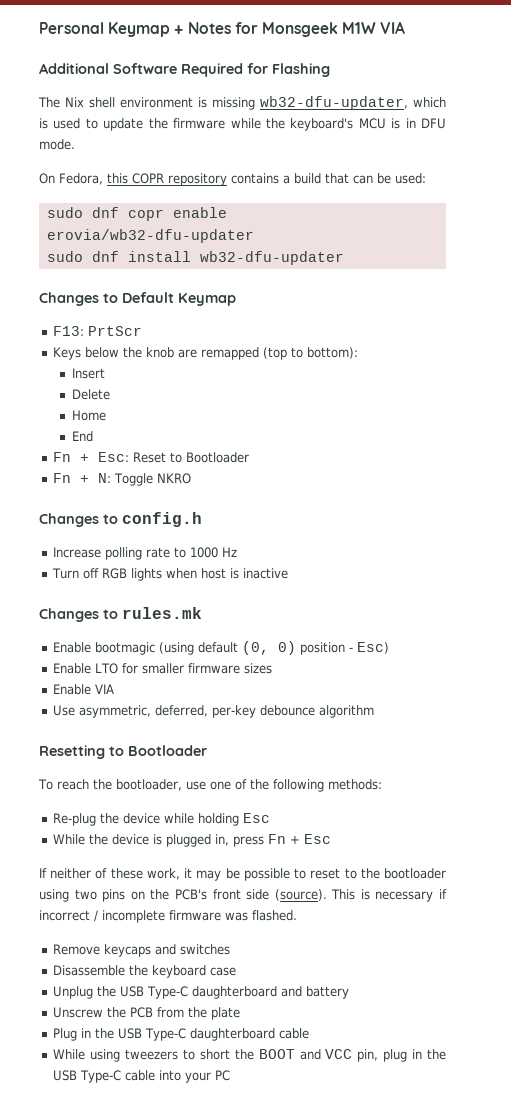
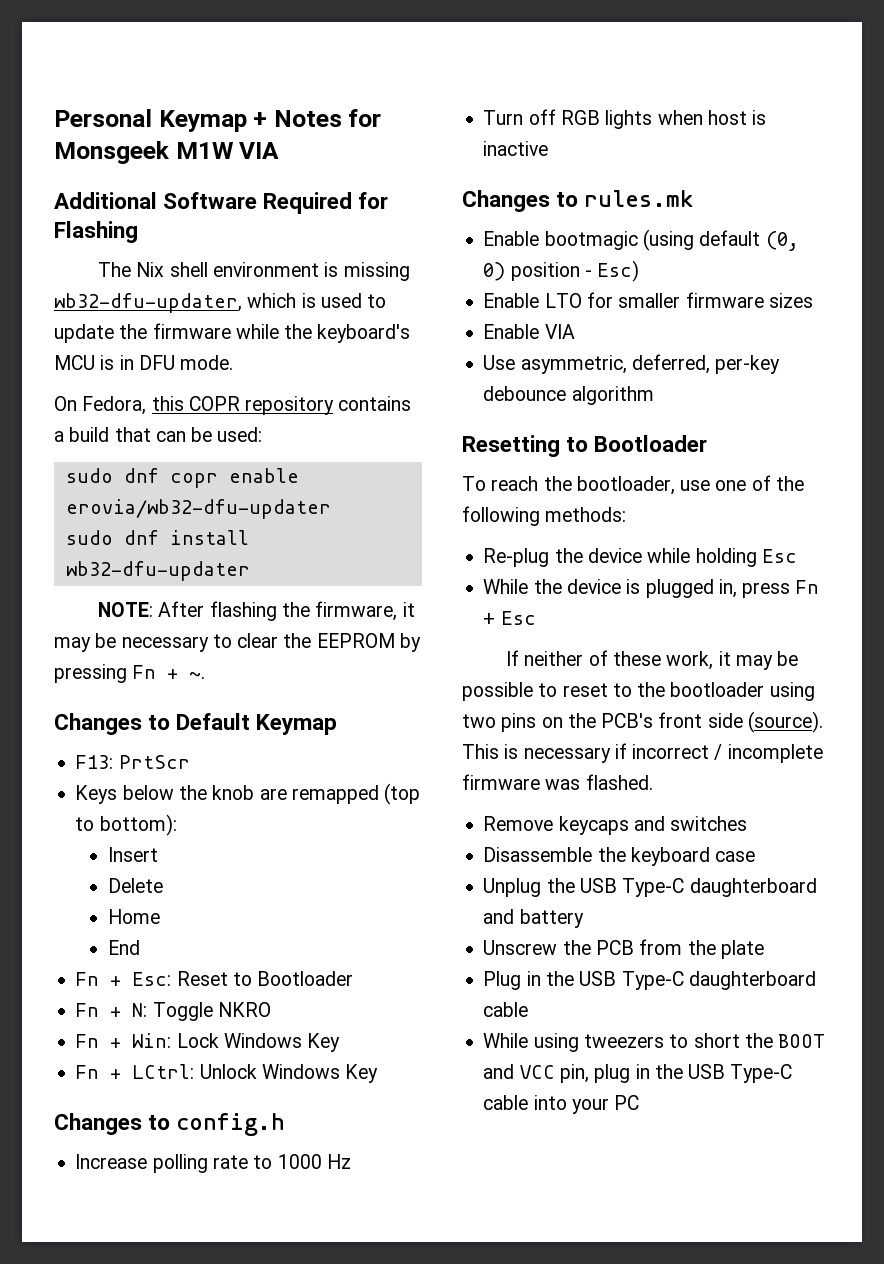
(344, 258) none -> [98,601,415,621] [54,633,421,652] [54,664,206,683] // NOTE: After flashing the firmware, it may be necessary to clear the EEPROM by pressing Fn + ~.
(192, 478) none -> [75,1033,341,1052] [75,1064,379,1083] // Fn + Win: Lock Windows Key // Fn + LCtrl: Unlock Windows Key

